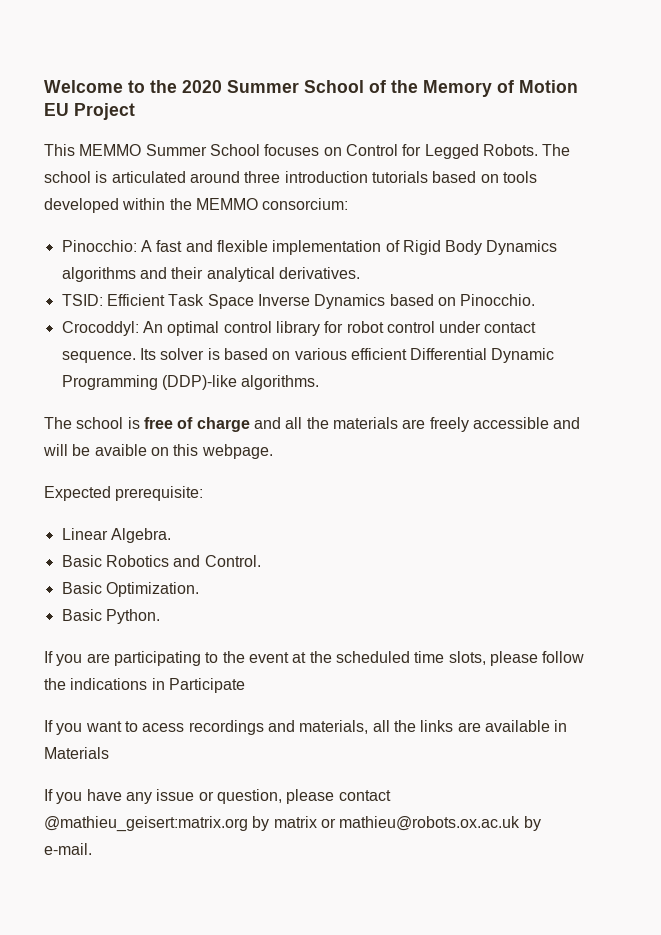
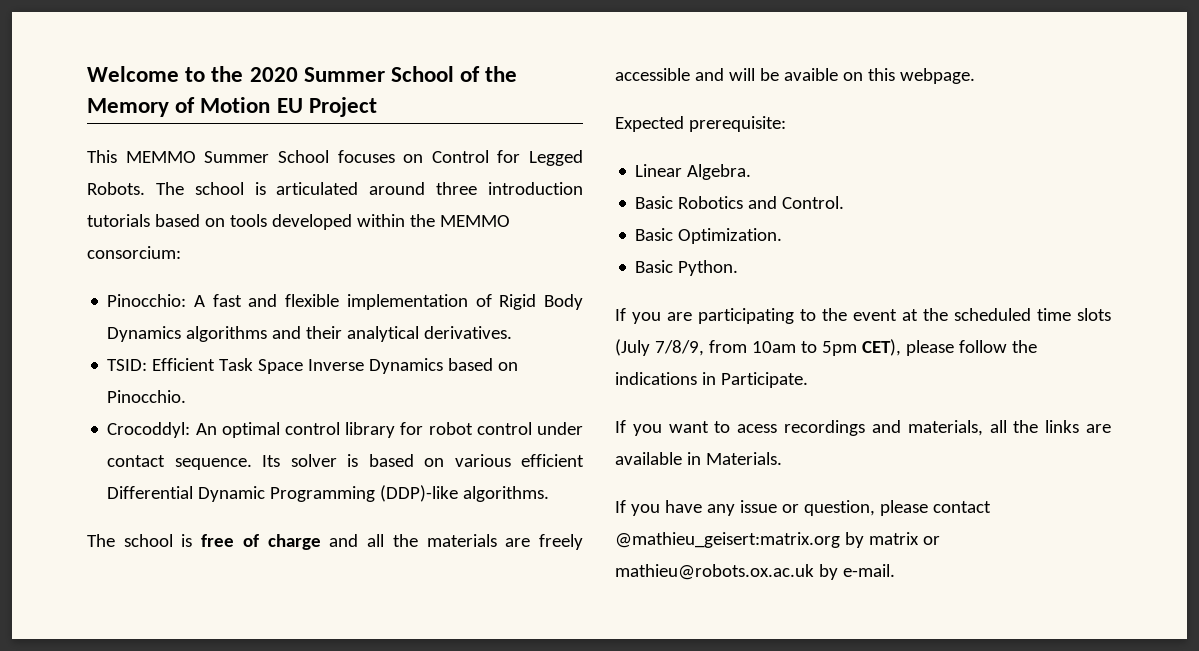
[448,651,486,665] slots, -> [1077,308,1111,321] [615,339,901,356] slots (July 7/8/9, from 10am to 5pm CET),
[168,678,245,693] Participate -> [720,372,808,388] Participate.
[44,747,109,759] Materials -> [705,452,782,465] Materials.

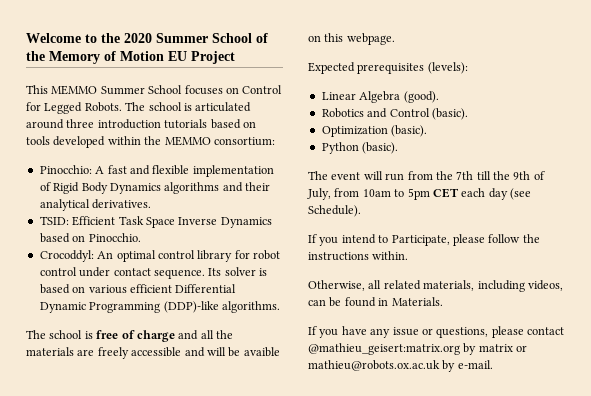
[87,246,181,259] consorcium: -> [213,137,275,146] consortium:
[688,116,786,132] prerequisite: -> [357,62,468,74] prerequisites (levels):
[687,164,752,180] [635,196,845,209] [635,228,783,244] [635,260,739,276] [615,308,1111,324] [615,339,1037,356] [615,372,808,388] [615,420,1111,436] [615,452,682,465] Algebra. // Basic Robotics and Control. // Basic Optimization. // Basic Python. // If you are participating to the event at the scheduled time slots (July 7/8/9, from 10am to 5pm CET), please follow the indications in Participate. // If you want to acess recordings and materials, all the links are available -> [359,91,439,103] [321,108,468,120] [321,125,428,137] [321,142,399,154] [308,171,545,181] [307,188,531,200] [308,205,361,217] [308,234,540,246] [308,251,409,261] [308,280,563,292] [308,297,376,307] Algebra (good). // Robotics and Control (basic). // Optimization (basic). // Python (basic). // The event will run from the 7th till the 9th of July, from 10am to 5pm CET each day (see Schedule). // If you intend to Participate, please follow the instructions within. // Otherwise, all related materials, including videos, can be found
[803,500,875,516] question, -> [436,327,489,338] questions,

